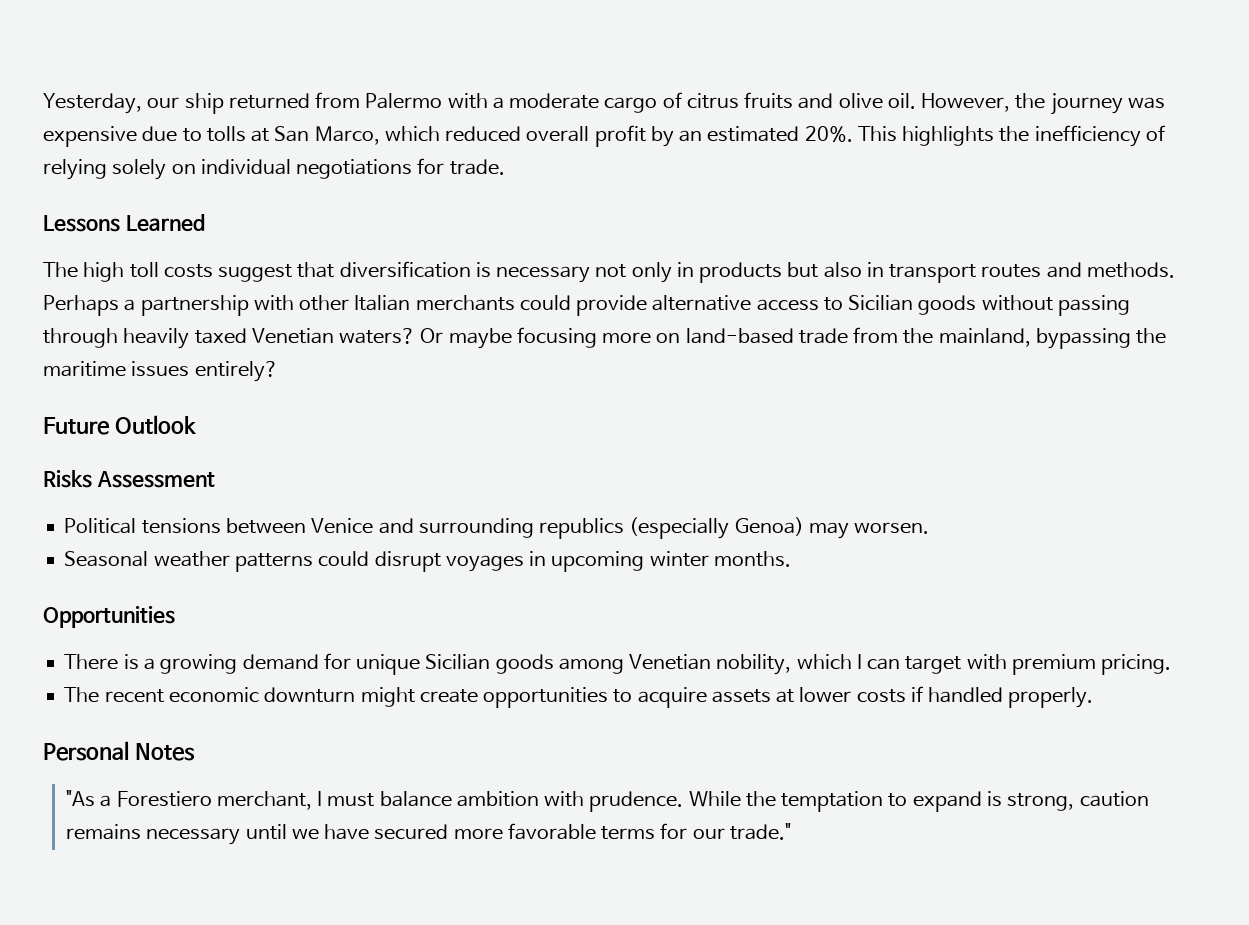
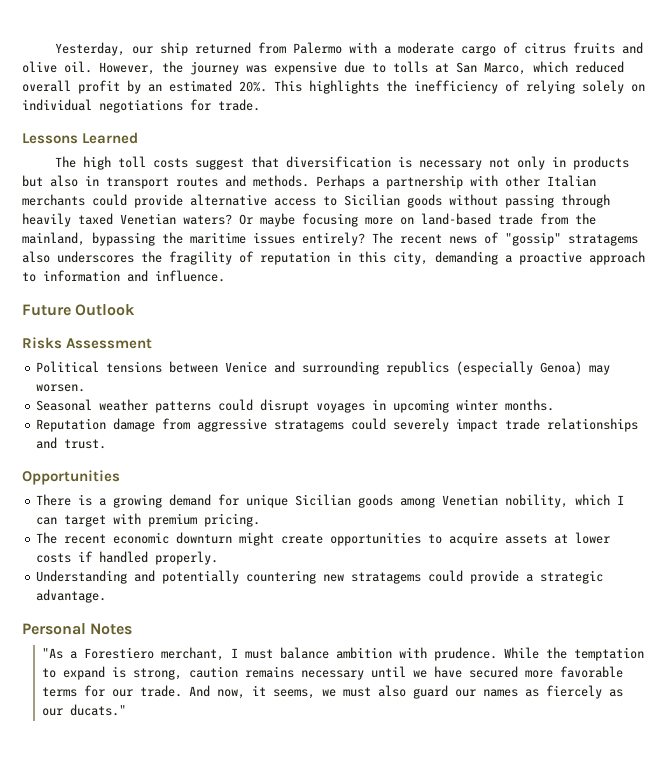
(278, 371) none -> [372,232,638,246] [22,251,645,265] [22,270,225,282] The recent news of "gossip" stratagems also underscores the fragility of reputation in this city, demanding a proactive approach to information and influence.
(791, 559) none -> [36,418,639,432] [36,437,107,449] // Reputation damage from aggressive stratagems could severely impact trade relationships and trust.
(1094, 697) none -> [36,570,604,584] [36,589,107,603] // Understanding and potentially countering new stratagems could provide a strategic advantage.
[729,823,791,840] trade." -> [140,685,624,699] [42,704,127,716] trade. And now, it seems, we must also guard our names as fiercely as our ducats."

